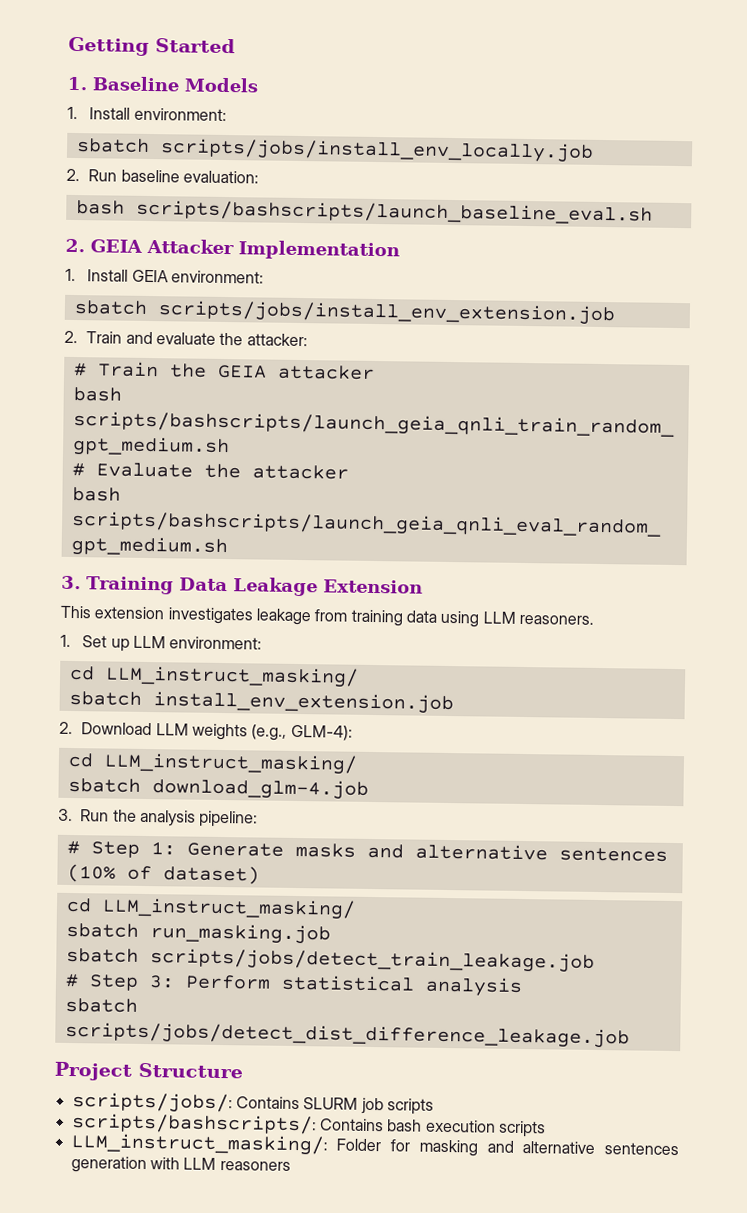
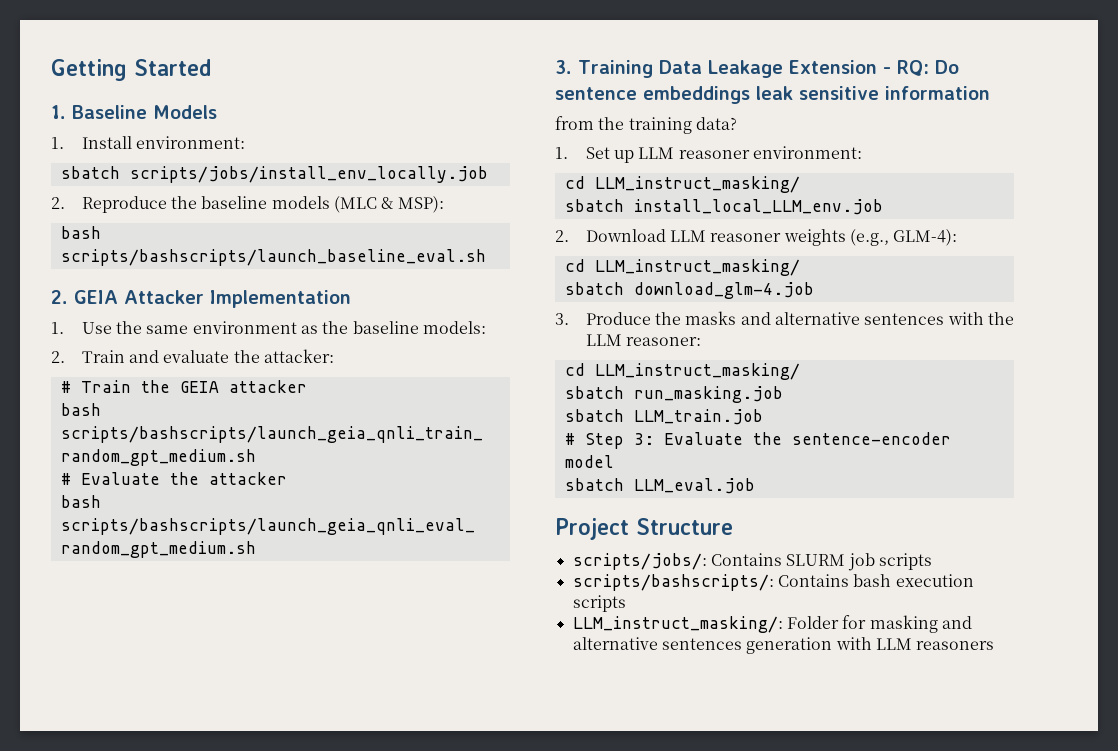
[88,169,260,184] Run baseline evaluation: -> [81,196,444,213] Reproduce the baseline models (MLC & MSP):
[87,269,265,284] [73,300,616,326] Install GEIA environment: // sbatch scripts/jobs/install_env_extension.job -> [81,321,486,334] Use the same environment as the baseline models:
[60,605,594,628] // This extension investigates leakage from training data using LLM reasoners. -> [882,60,959,76] [555,86,990,104] [555,116,737,134] - RQ: Do sentence embeddings leak sensitive information // from the training data?
(167, 642) none -> [678,150,750,159] reasoner
[152,691,454,715] install_env_extension.job -> [633,199,883,215] install_local_LLM_env.job
(189, 729) none -> [710,233,782,242] reasoner
[80,809,259,828] [66,840,668,862] [66,863,260,885] Run the analysis pipeline: // # Step 1: Generate masks and alternative sentences (10% of dataset) -> [585,311,1014,325] [585,334,701,346] Produce the masks and alternative sentences with the LLM reasoner:
[149,948,595,973] scripts/jobs/detect_train_leakage.job -> [633,409,763,425] LLM_train.job
[184,974,523,998] [64,997,138,1013] [64,1021,630,1049] Perform statistical analysis // sbatch scripts/jobs/detect_dist_difference_leakage.job -> [663,432,951,445] [564,455,614,468] [564,478,755,494] Evaluate the sentence-encoder model // sbatch LLM_eval.job

